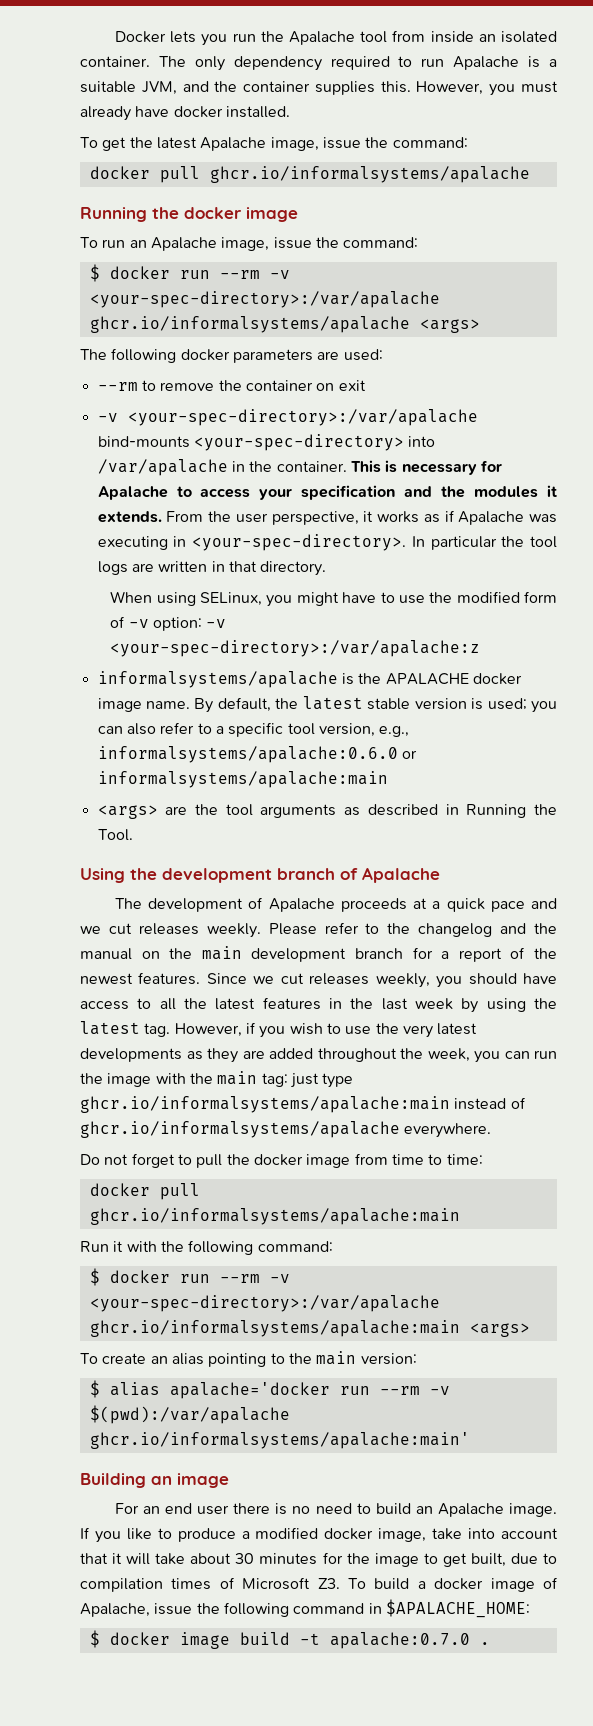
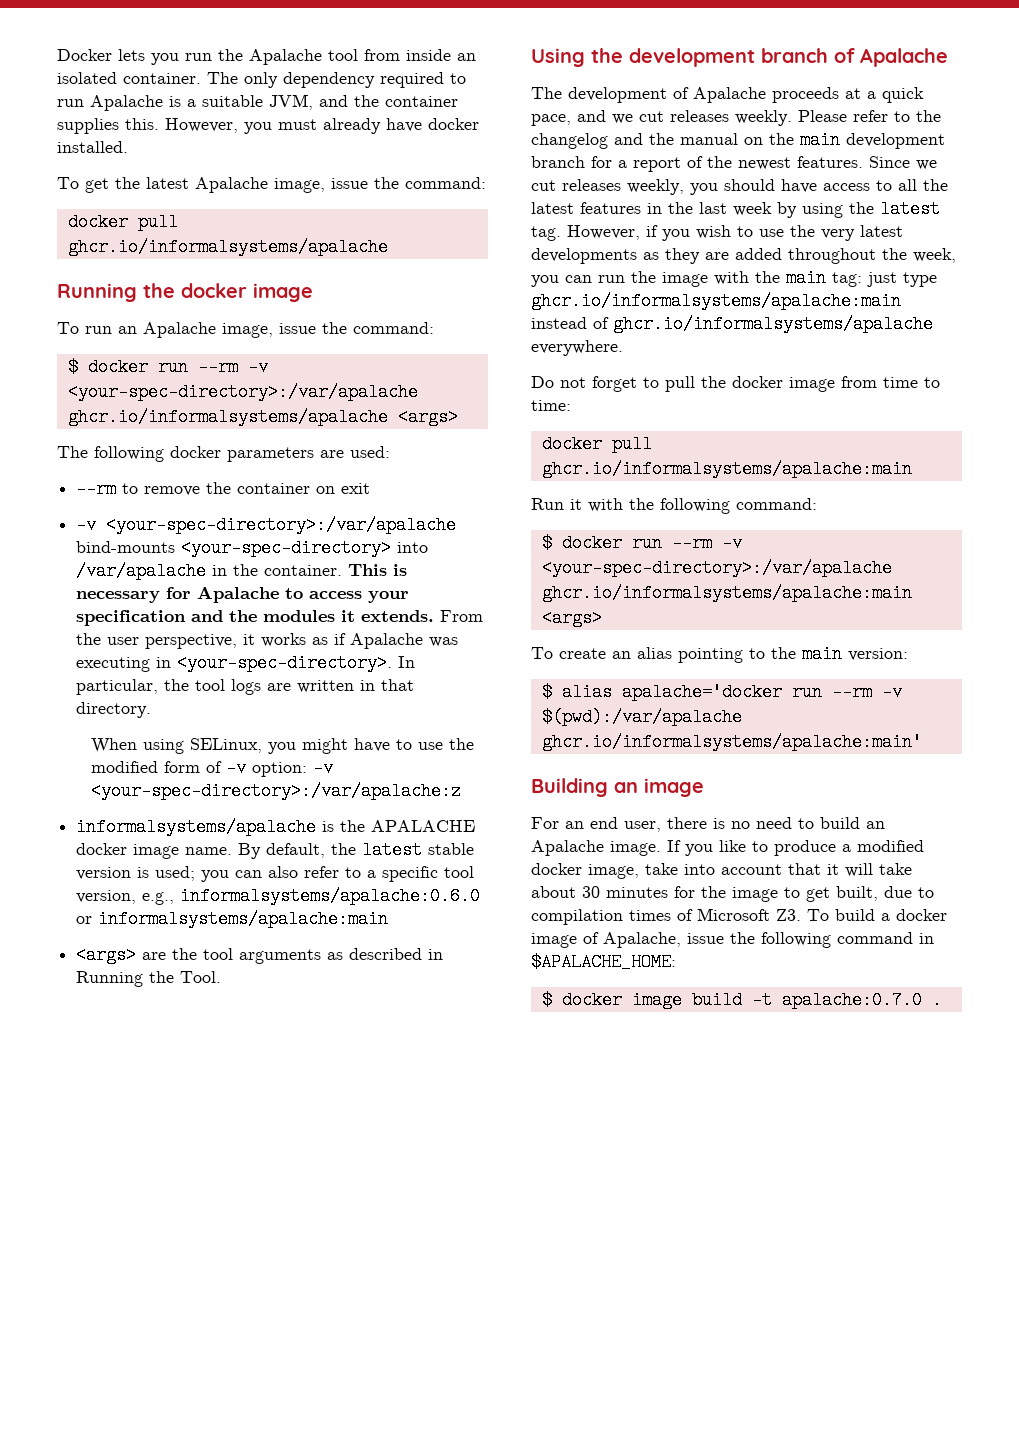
[430,536,497,550] particular -> [76,679,159,695] particular,
[490,901,525,912] pace -> [531,114,571,126] pace,
[197,1505,230,1515] user -> [624,821,661,832] user,

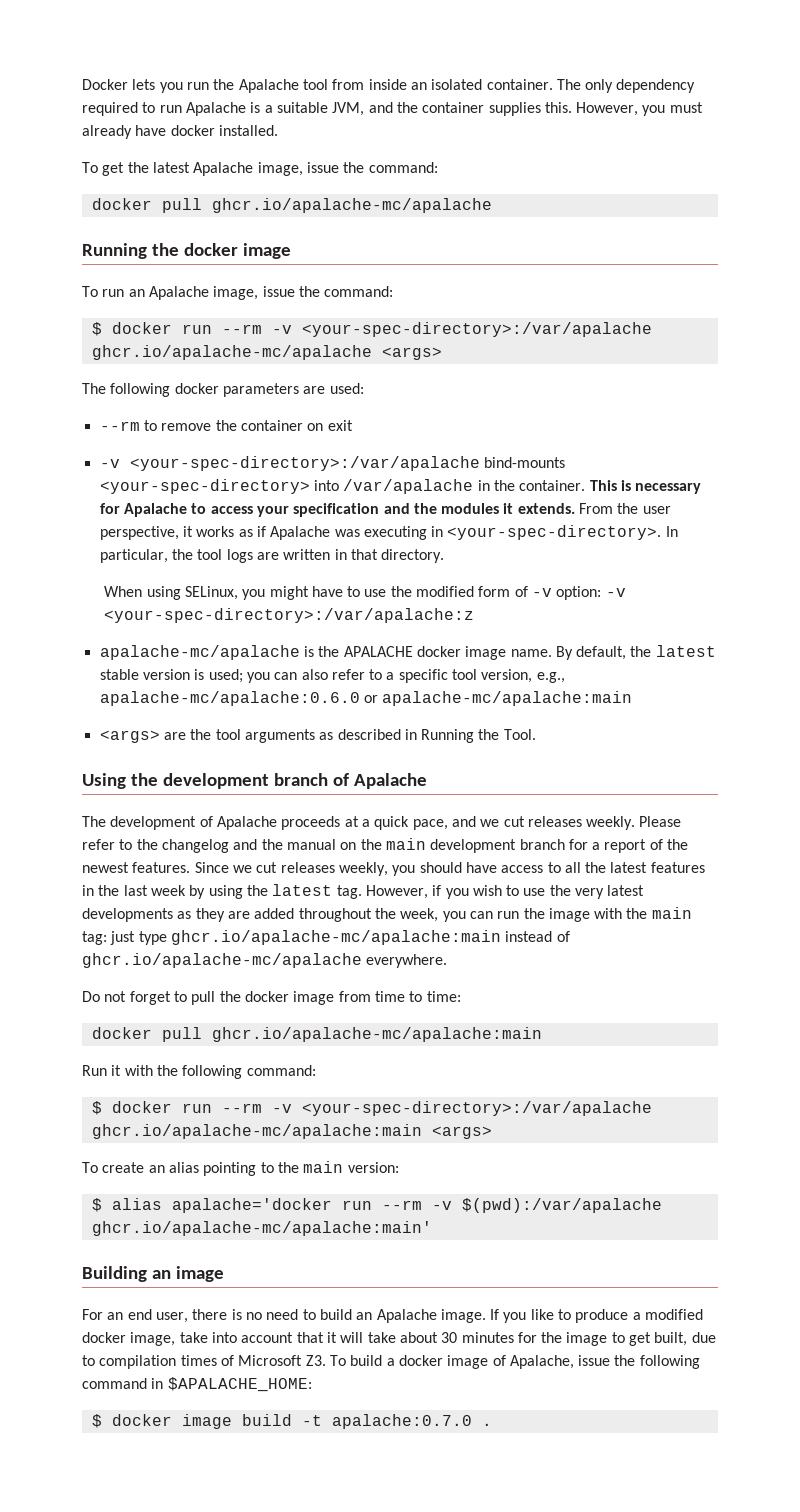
[67,238,388,256] ghcr.io/informalsystems/apalache -> [211,198,492,213] ghcr.io/apalache-mc/apalache
[67,408,388,426] ghcr.io/informalsystems/apalache -> [91,345,372,360] ghcr.io/apalache-mc/apalache
[76,818,317,836] informalsystems/apalache -> [99,645,300,660] apalache-mc/apalache
[180,887,481,905] [76,910,389,928] informalsystems/apalache:0.6.0 or informalsystems/apalache:main -> [99,691,633,706] apalache-mc/apalache:0.6.0 or apalache-mc/apalache:main
[531,292,901,310] ghcr.io/informalsystems/apalache:main -> [170,930,501,945] ghcr.io/apalache-mc/apalache:main
[613,315,933,333] ghcr.io/informalsystems/apalache -> [82,953,362,968] ghcr.io/apalache-mc/apalache
[541,460,912,478] ghcr.io/informalsystems/apalache:main -> [211,1027,542,1042] ghcr.io/apalache-mc/apalache:main
[541,584,912,602] ghcr.io/informalsystems/apalache:main -> [91,1124,422,1139] ghcr.io/apalache-mc/apalache:main
[541,733,922,751] ghcr.io/informalsystems/apalache:main' -> [91,1221,432,1236] ghcr.io/apalache-mc/apalache:main'

